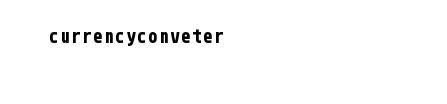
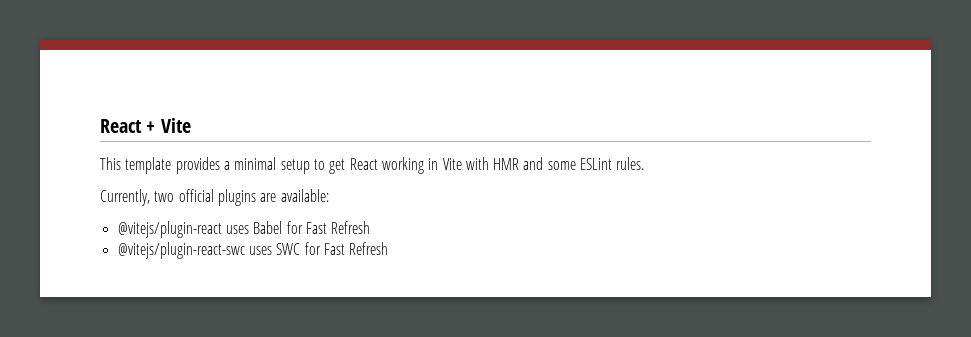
[48,29,224,46] currencyconveter -> [100,118,191,133] [100,157,645,174] [100,189,329,206] [117,221,371,238] [117,242,389,259] React + Vite // This template provides a minimal setup to get React working in Vite with HMR and some ESLint rules. // Currently, two official plugins are available: // @vitejs/plugin-react uses Babel for Fast Refresh // @vitejs/plugin-react-swc uses SWC for Fast Refresh

